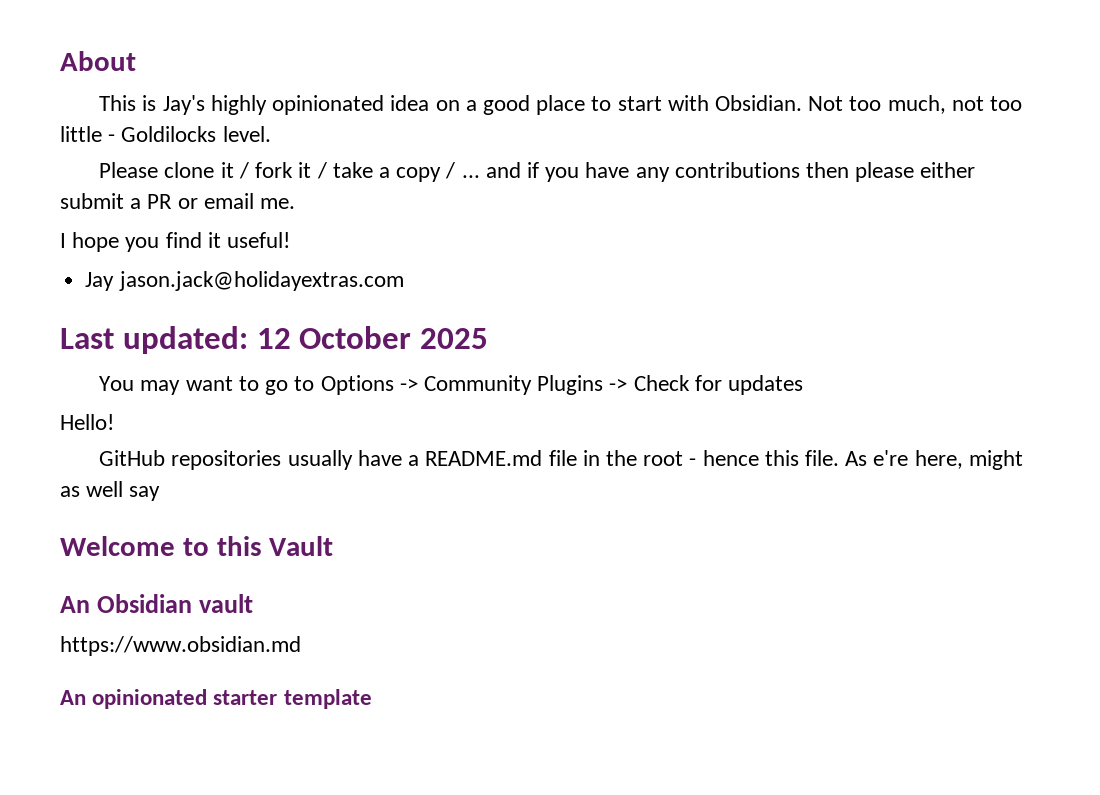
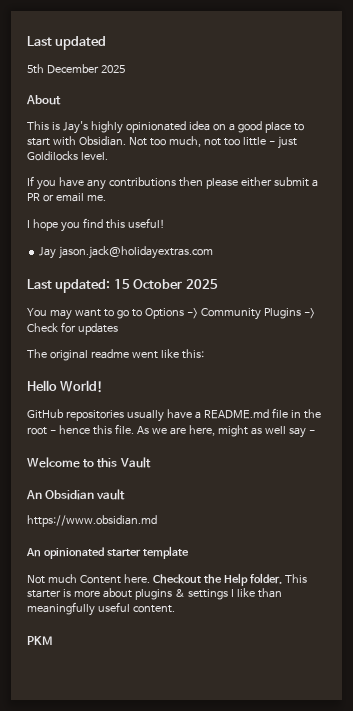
(60, 61) none -> [27,36,107,50] [27,64,125,74] Last updated // 5th December 2025 //
(116, 138) none -> [277,136,297,149] just
[99,162,539,182] Please clone it / fork it / take a copy / ... and if -> [27,176,34,186] If
[207,232,221,248] it -> [105,219,125,229] this
[256,328,291,349] 12 -> [113,279,130,289] 15
[60,414,114,430] Hello! -> [27,349,204,361] [27,380,104,393] The original readme went like this: // Hello World!
[873,450,909,466] e're -> [151,427,186,435] we are
(161, 493) none -> [308,430,315,434] -
(372, 699) none -> [27,573,307,586] [27,588,282,600] [27,602,175,616] [27,636,53,645] // Not much Content here. Checkout the Help folder. This starter is more about plugins & settings I like than meaningfully useful content. // PKM

